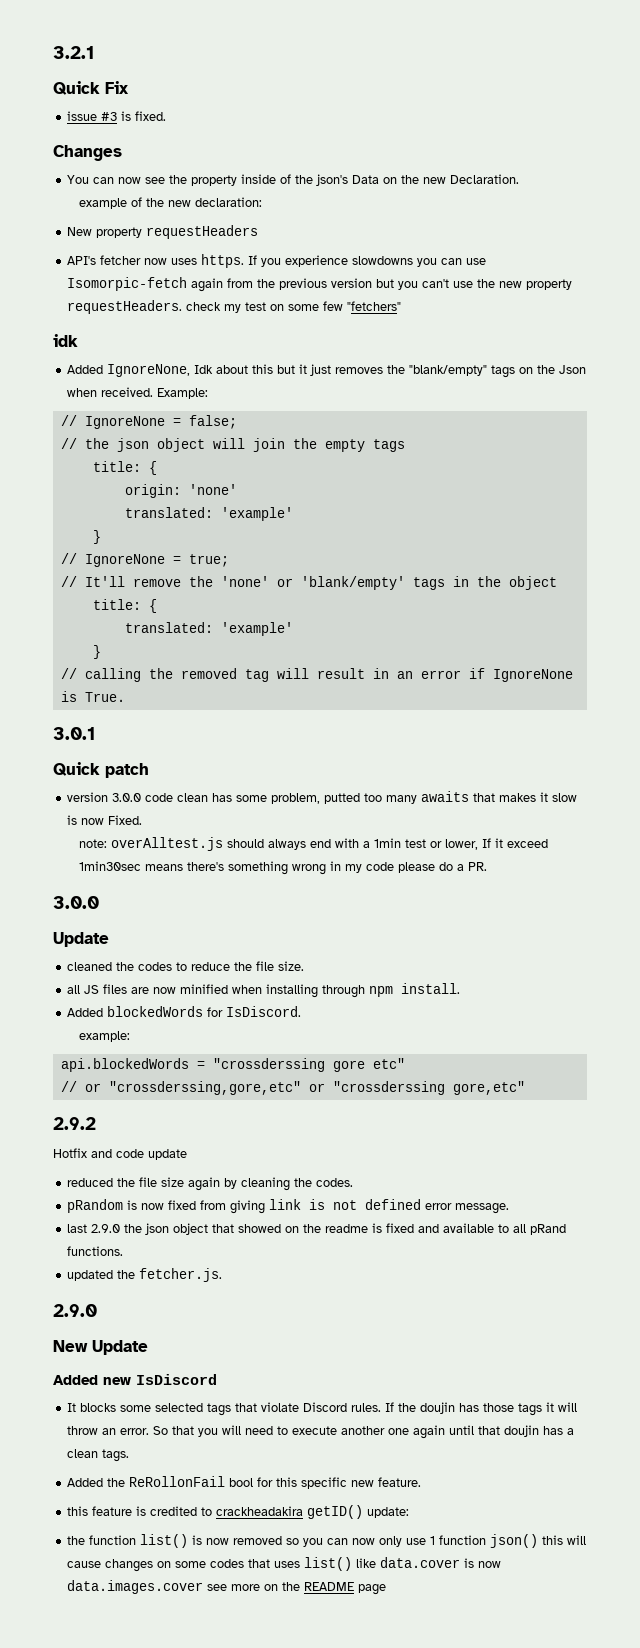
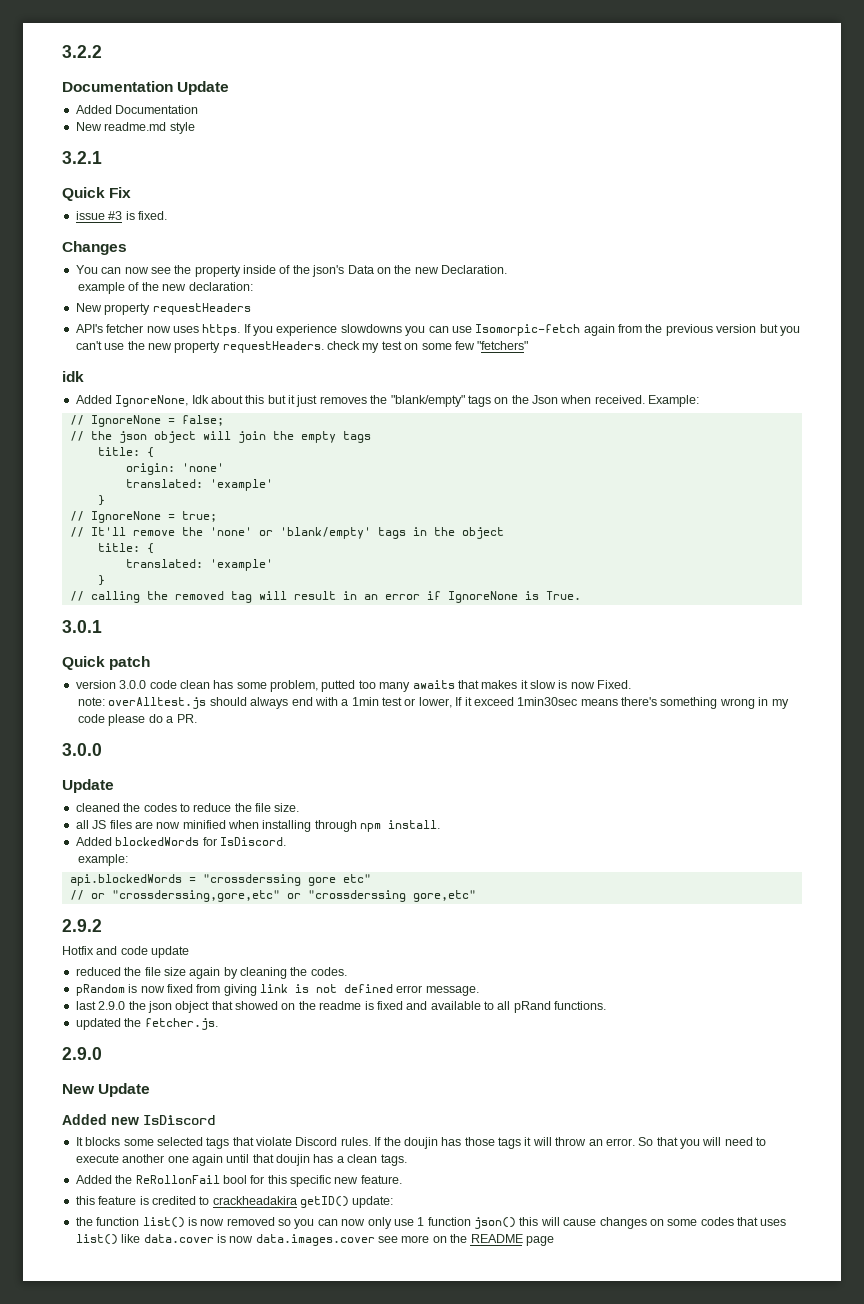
(53, 52) none -> [62,45,102,58] [62,81,230,95] [75,105,199,114] [75,122,195,134] 3.2.2 // Documentation Update // Added Documentation // New readme.md style //

